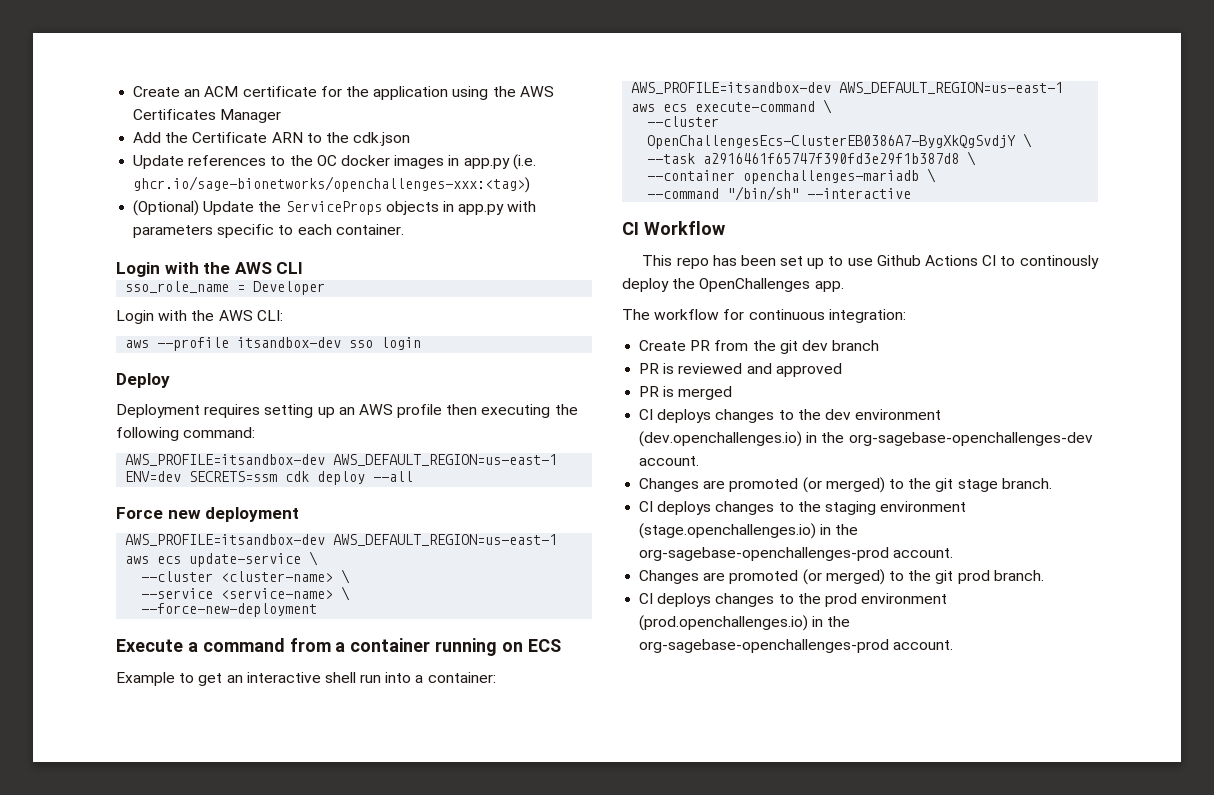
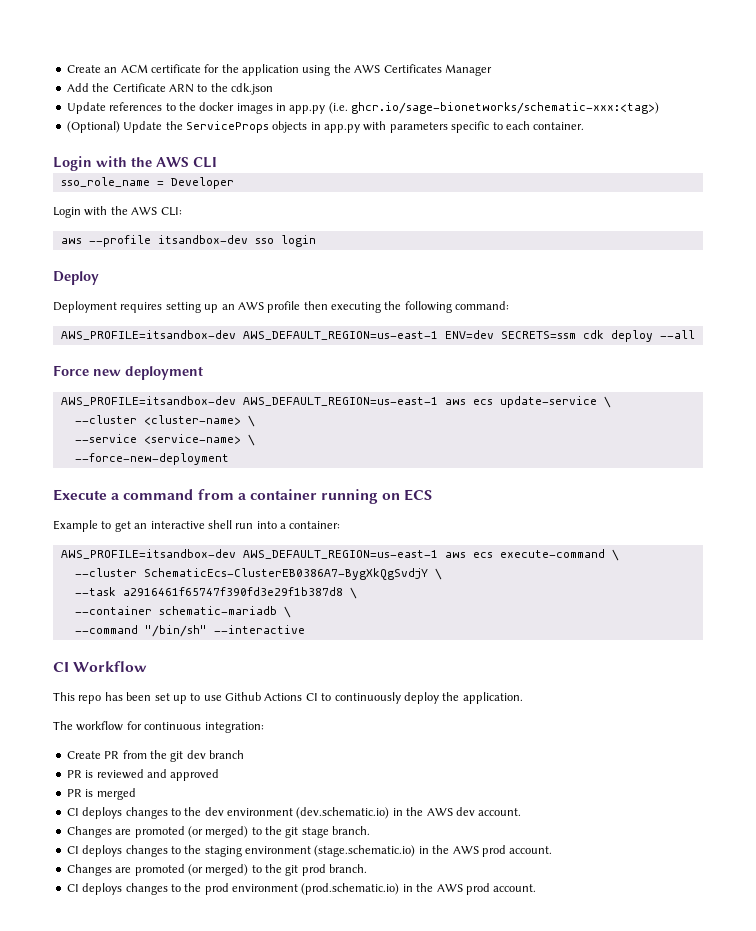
[316,155,337,166] OC -> (196, 106) none
[133,176,531,193] ghcr.io/sage-bionetworks/openchallenges-xxx:<tag>) -> [351,102,660,114] ghcr.io/sage-bionetworks/schematic-xxx:<tag>)
[647,135,1017,149] OpenChallengesEcs-ClusterEB0386A7-BygXkQgSvdjY -> [143,568,428,580] SchematicEcs-ClusterEB0386A7-BygXkQgSvdjY
[743,170,920,184] openchallenges-mariadb -> [158,606,277,615] schematic-mariadb
[1019,255,1099,269] continously -> [334,692,401,704] continuously
[699,278,844,292] OpenChallenges app. -> [462,692,523,704] application.
[639,431,1093,447] (dev.openchallenges.io) in the org-sagebase-openchallenges-dev -> [296,807,475,819] (dev.schematic.io) in the AWS dev
[639,523,859,539] [639,547,890,561] (stage.openchallenges.io) in the org-sagebase-openchallenges-prod -> [314,845,506,857] (stage.schematic.io) in the AWS prod
[639,615,851,631] [639,639,890,653] (prod.openchallenges.io) in the org-sagebase-openchallenges-prod -> [301,883,490,895] (prod.schematic.io) in the AWS prod

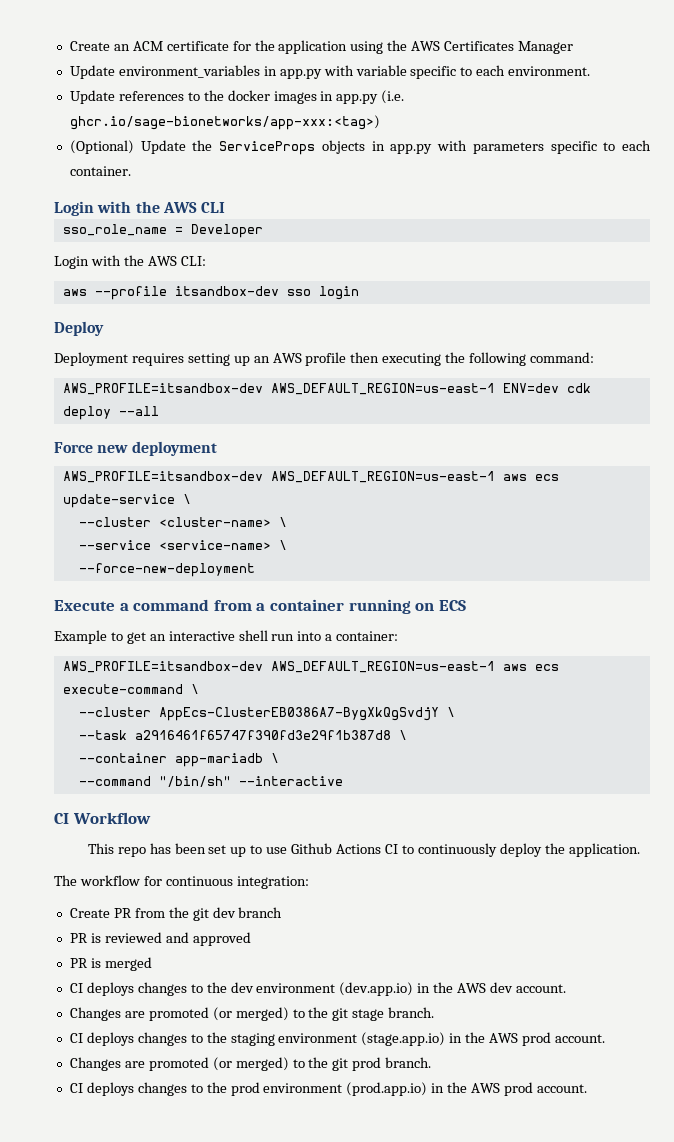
[66,83,273,95] Add the Certificate ARN to the cdk.json -> [69,65,591,79] Update environment_variables in app.py with variable specific to each environment.
[351,102,660,114] ghcr.io/sage-bionetworks/schematic-xxx:<tag>) -> [69,115,380,130] ghcr.io/sage-bionetworks/app-xxx:<tag>)
[500,331,576,339] SECRETS=ssm -> (559, 388) none
[143,568,428,580] SchematicEcs-ClusterEB0386A7-BygXkQgSvdjY -> [158,707,439,721] AppEcs-ClusterEB0386A7-BygXkQgSvdjY
[158,606,277,615] schematic-mariadb -> [174,753,263,767] app-mariadb
[296,807,390,819] (dev.schematic.io) -> [339,982,414,996] (dev.app.io)
[314,845,416,857] (stage.schematic.io) -> [361,1032,446,1046] (stage.app.io)
[301,883,400,895] (prod.schematic.io) -> [346,1082,428,1096] (prod.app.io)

